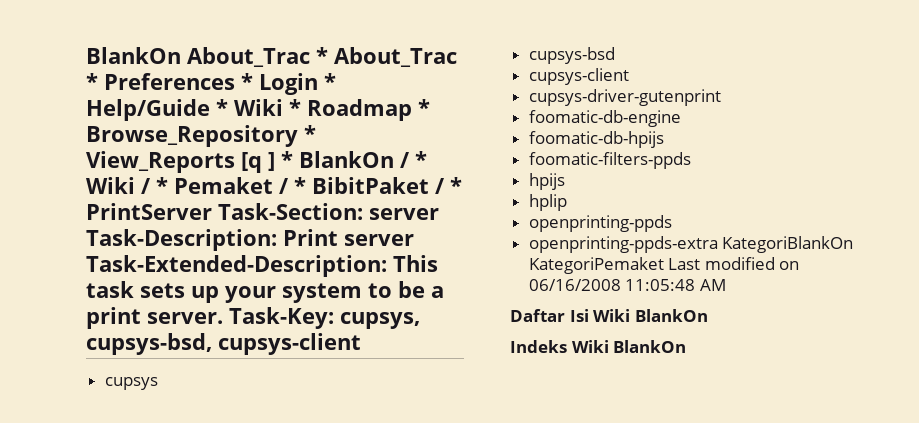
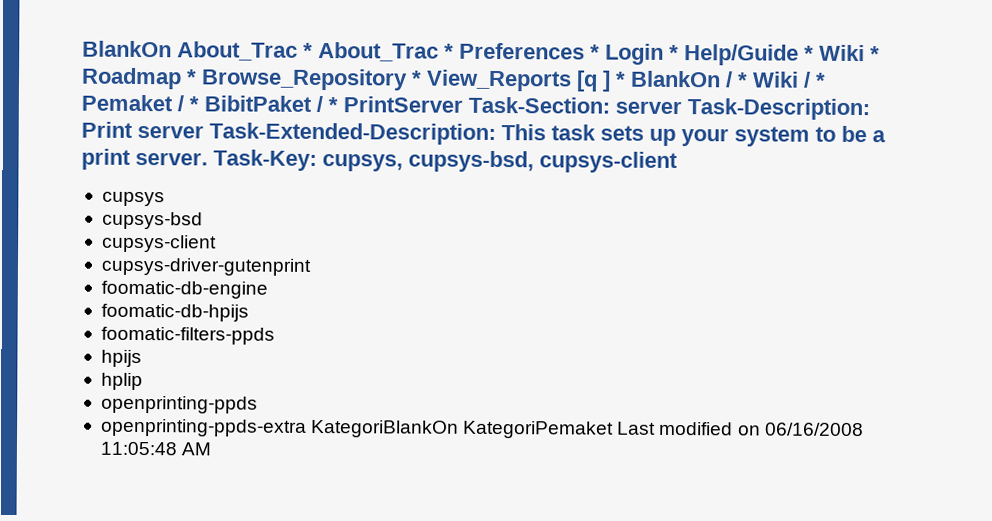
[510,309,708,322] [510,340,687,353] // Daftar Isi Wiki BlankOn // Indeks Wiki BlankOn -> (212, 449) none

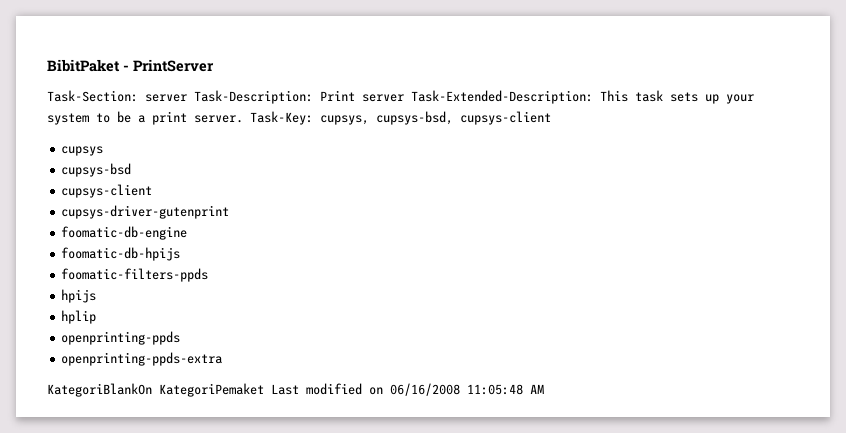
[82,40,880,66] [81,67,826,92] [81,94,338,113] BlankOn About_Trac * About_Trac * Preferences * Login * Help/Guide * Wiki * Roadmap * Browse_Repository * View_Reports [q ] * BlankOn / * Wiki / * Pemaket / * BibitPaket / * -> [47,59,129,72] BibitPaket -
(463, 104) none -> (214, 65) //
(307, 427) none -> (223, 359) //

